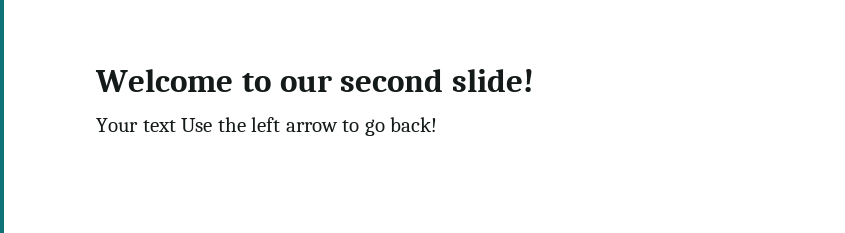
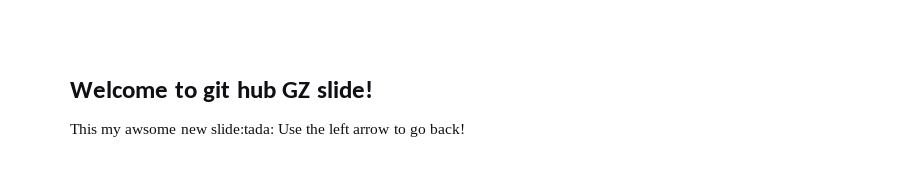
[279,69,535,92] [96,118,176,132] our second slide! // Your text -> [203,81,374,102] [70,124,274,137] git hub GZ slide! // This my awsome new slide:tada:

